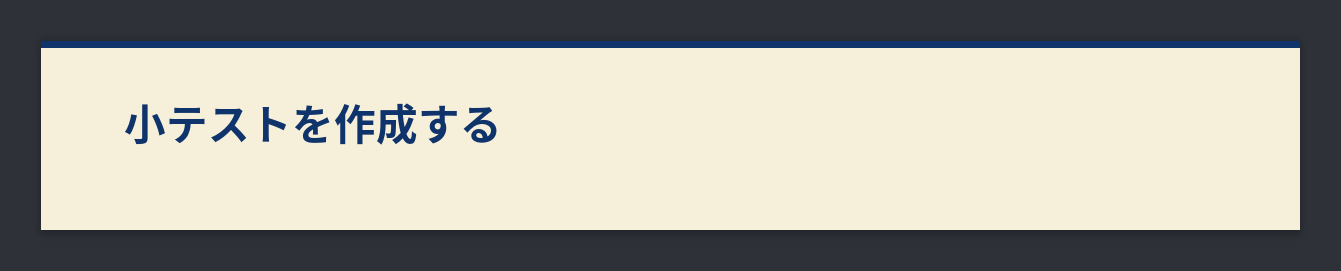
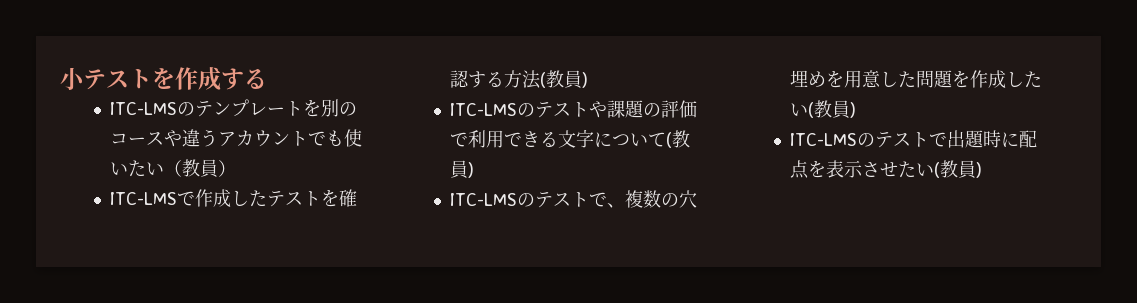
(502, 125) none -> [109,99,357,117] [109,129,362,147] [109,159,236,177] [109,189,357,207] [449,70,588,89] [449,100,697,118] [449,129,690,148] [449,160,474,178] [449,190,697,208] [789,70,1042,88] [789,100,856,118] [789,130,1037,148] [789,160,982,179] // ITC-LMSのテンプレートを別のコースや違うアカウントでも使いたい（教員） // ITC-LMSで作成したテストを確認する方法(教員) // ITC-LMSのテストや課題の評価で利用できる文字について(教員) // ITC-LMSのテストで、複数の穴埋めを用意した問題を作成したい(教員) // ITC-LMSのテストで出題時に配点を表示させたい(教員)

